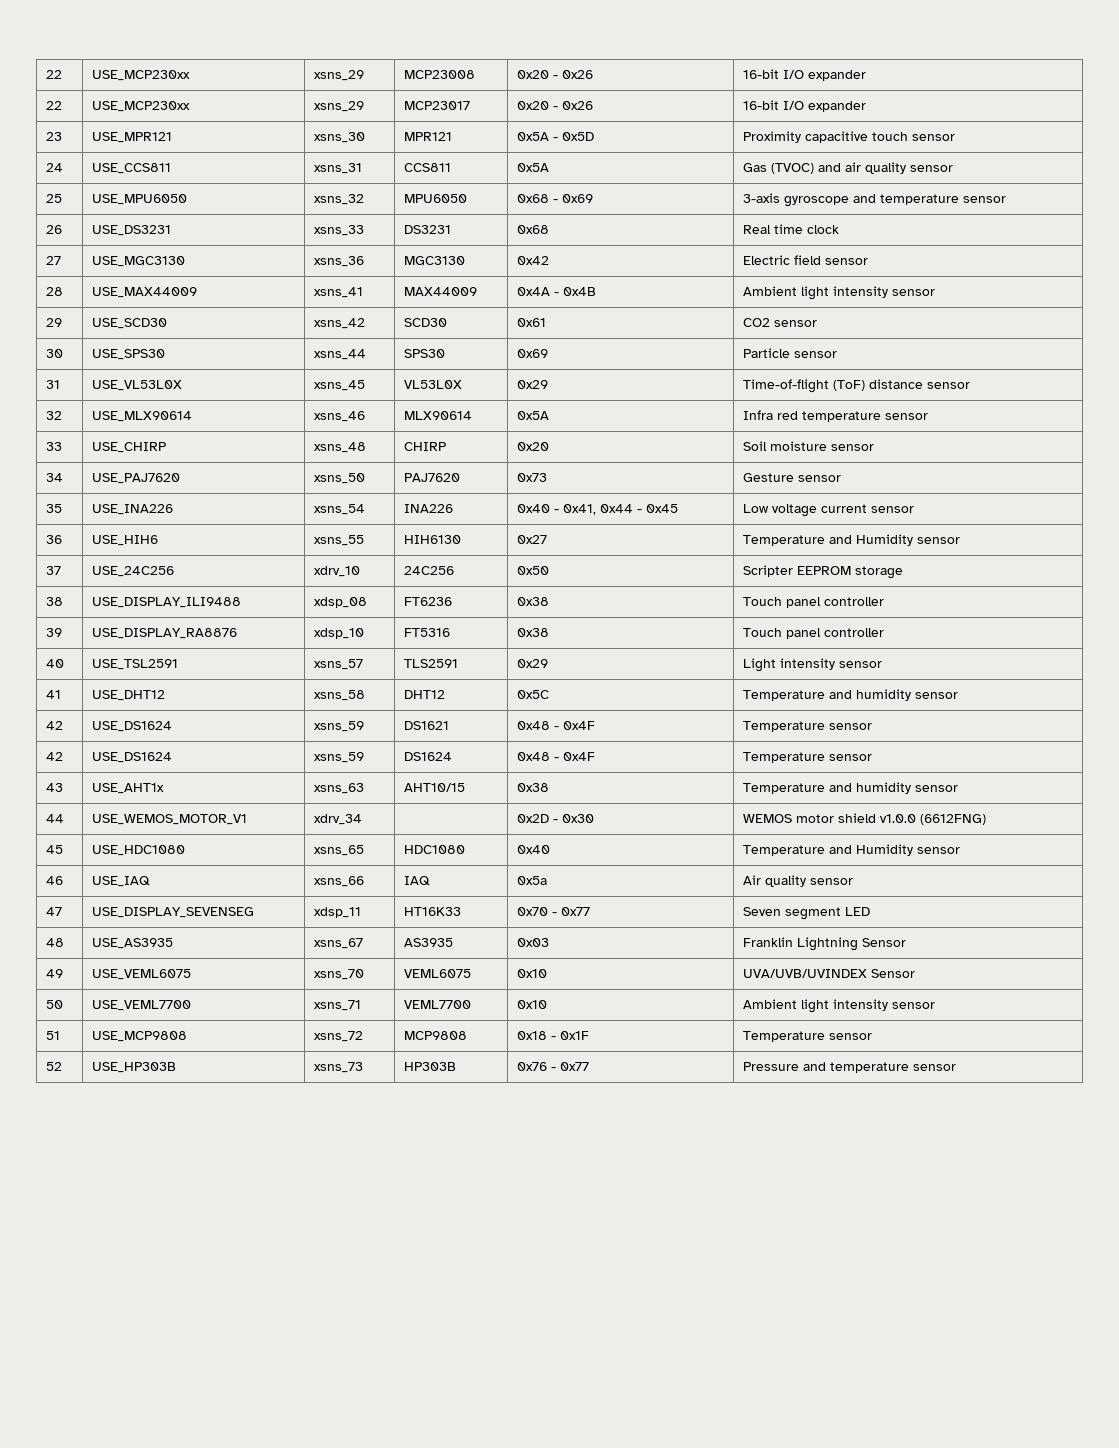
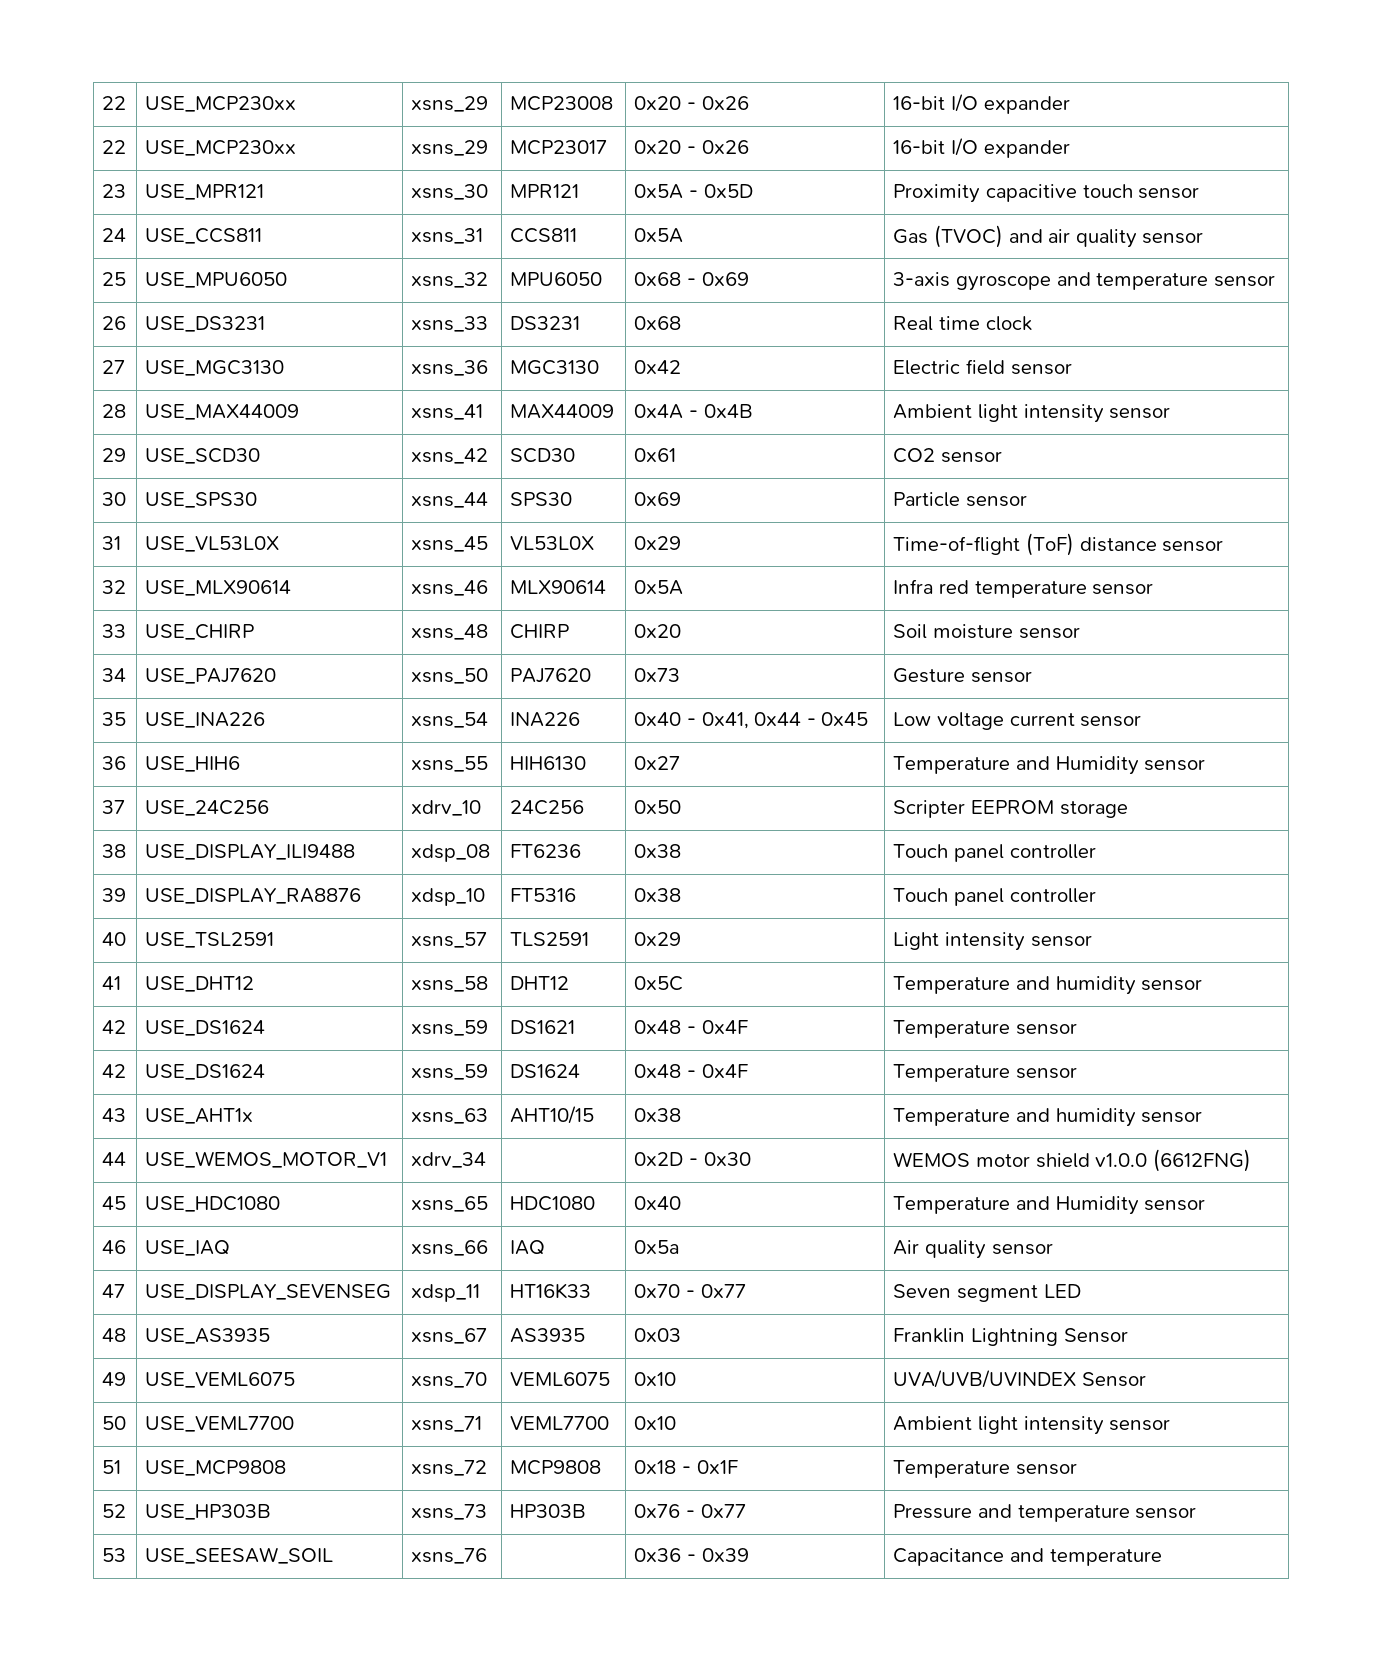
(956, 1067) none -> [102,1548,127,1562] [145,1547,334,1564] [411,1548,488,1564] [634,1548,749,1562] [893,1548,1162,1566] // 53 | USE_SEESAW_SOIL | xsns_76 | | 0x36 - 0x39 | Capacitance and temperature

